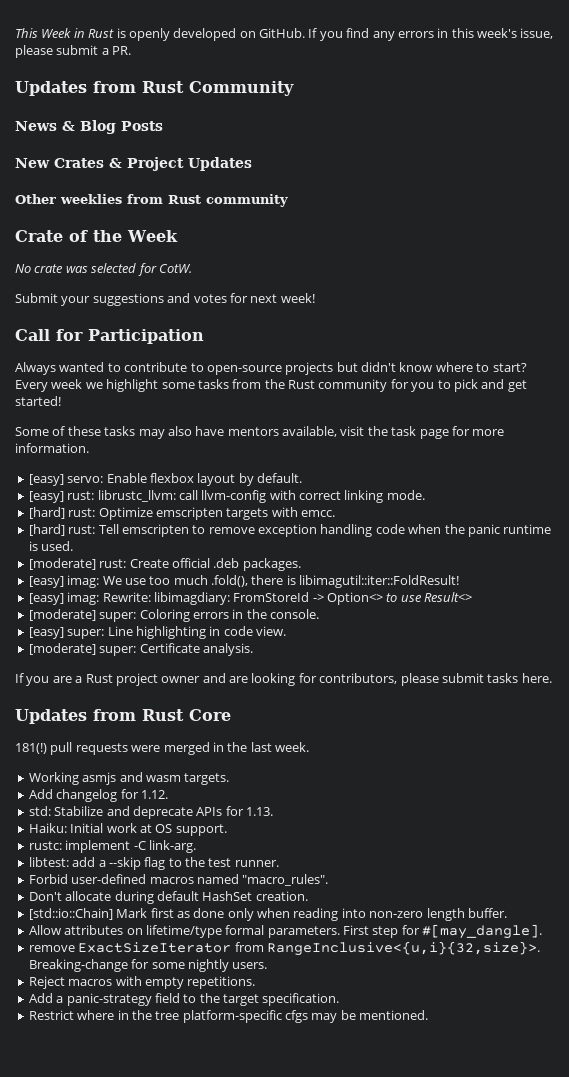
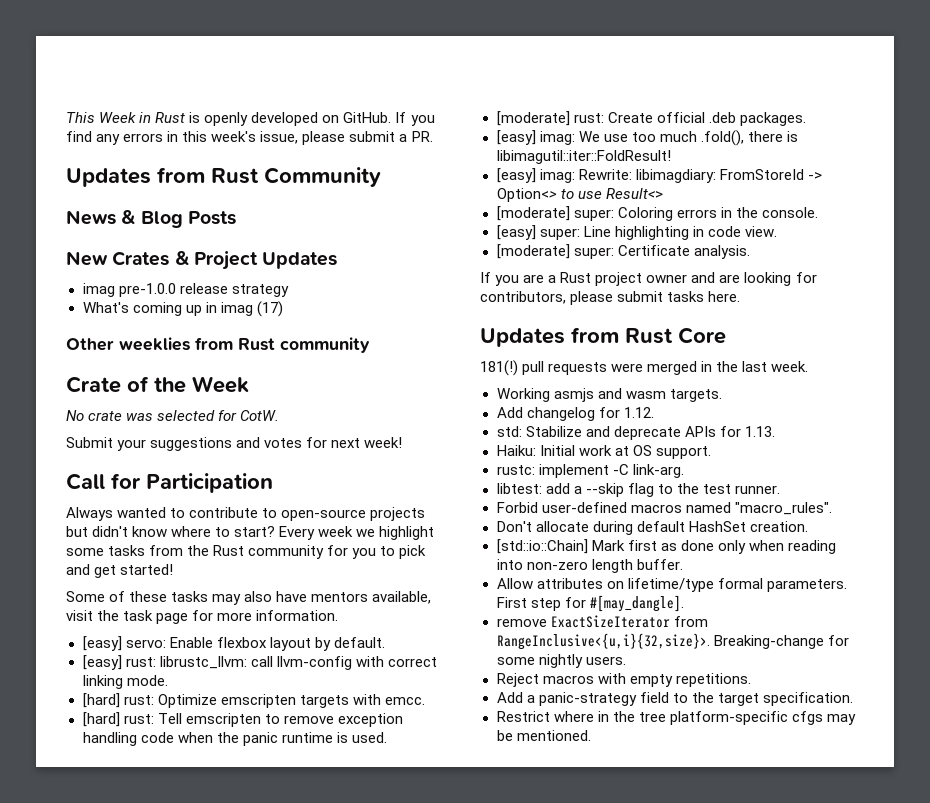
(252, 164) none -> [82,283,289,297] [82,301,283,317] // imag pre-1.0.0 release strategy // What's coming up in imag (17)

